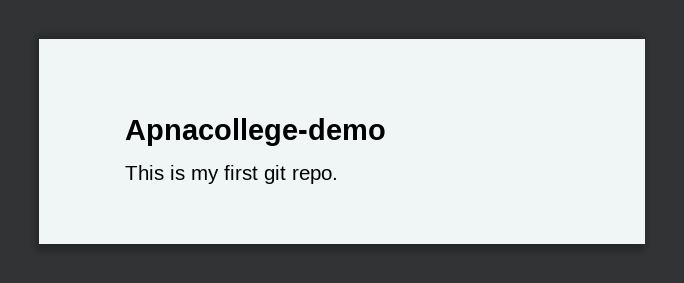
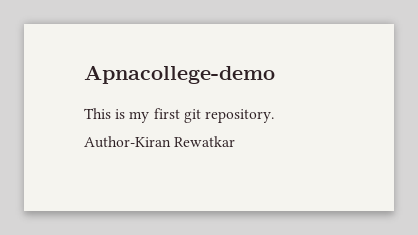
[292,168,338,184] repo. -> [204,109,274,123] [84,136,236,148] repository. // Author-Kiran Rewatkar

